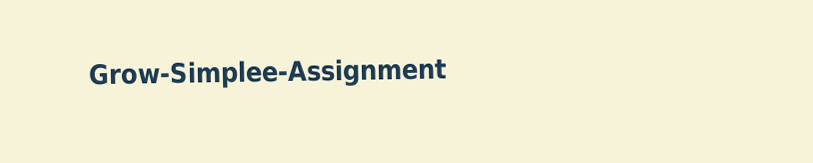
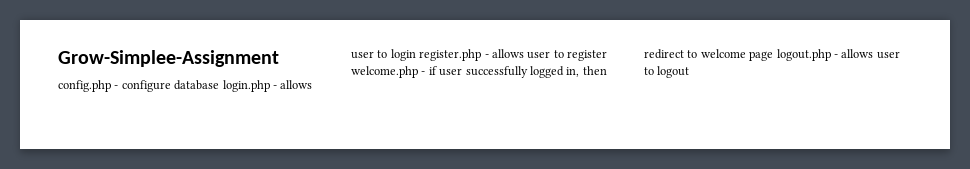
(448, 74) none -> [58,80,313,92] [351,49,607,61] [351,66,607,78] [644,49,900,61] [644,66,690,78] // config.php - configure database login.php - allows user to login register.php - allows user to register welcome.php - if user successfully logged in, then redirect to welcome page logout.php - allows user to logout

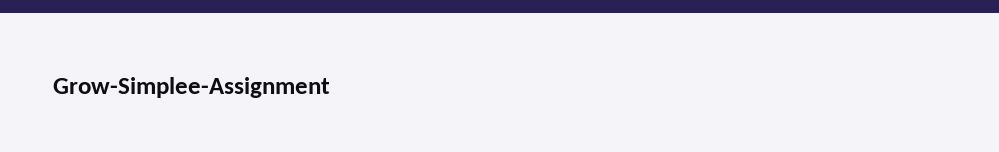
[58,80,313,92] [351,49,607,61] [351,66,607,78] [644,49,900,61] [644,66,690,78] // config.php - configure database login.php - allows user to login register.php - allows user to register welcome.php - if user successfully logged in, then redirect to welcome page logout.php - allows user to logout -> (330, 87) none

